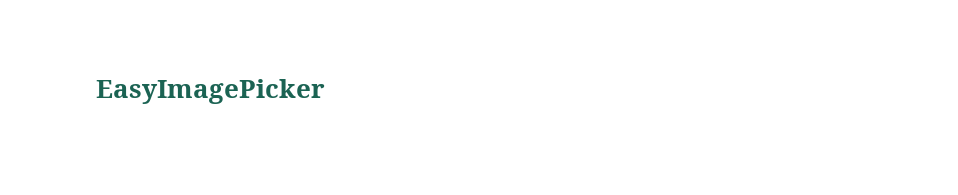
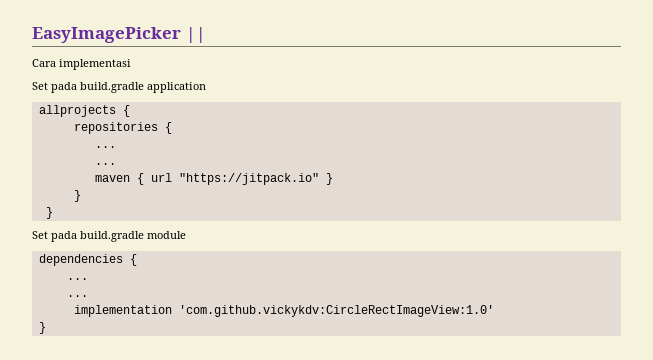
(325, 91) none -> [185,27,206,43] [32,59,131,70] [32,82,206,93] [38,105,130,117] [73,122,172,134] [94,146,116,148] [94,163,116,165] [94,173,333,185] [73,190,81,202] [45,207,53,219] [32,231,186,242] [38,254,137,266] [66,278,88,280] [66,295,88,297] [73,305,494,317] [38,322,46,334] || // Cara implementasi // Set pada build.gradle application // allprojects { // repositories { // ... // ... // maven { url "https://jitpack.io" } // } // } // Set pada build.gradle module // dependencies { // ... // ... // implementation 'com.github.vickykdv:CircleRectImageView:1.0' // }

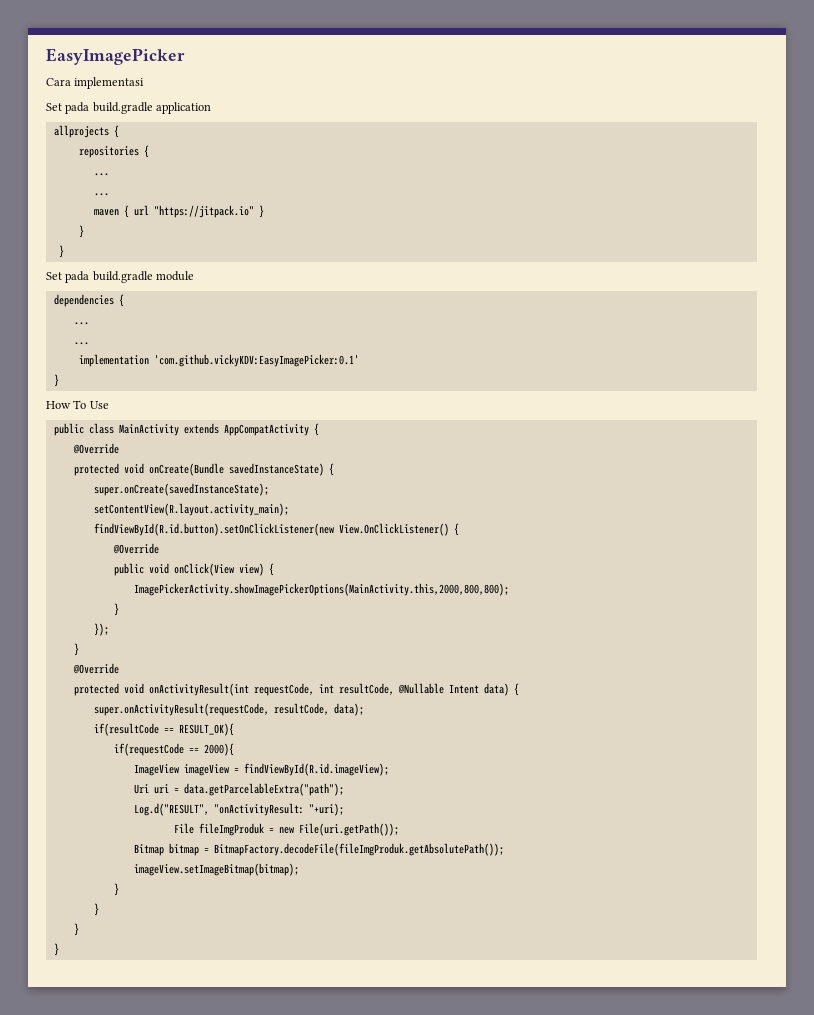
[185,27,206,43] || -> (185, 56) none
[178,305,494,317] [38,322,46,334] 'com.github.vickykdv:CircleRectImageView:1.0' // } -> [153,354,359,367] [53,374,59,387] [46,400,109,409] [53,423,319,436] [72,443,119,454] [73,463,334,476] [93,483,269,496] [93,503,289,516] [93,523,459,536] [112,543,159,554] [113,563,274,576] [133,583,509,596] [113,603,119,616] [93,623,109,636] [73,643,79,656] [72,663,119,674] [73,683,519,696] [93,703,364,716] [93,723,234,736] [113,743,234,756] [133,763,389,776] [133,783,344,796] [133,803,344,816] [173,823,399,836] [133,843,504,856] [133,863,299,876] [113,883,119,896] [93,903,99,916] [73,923,79,936] [53,943,59,956] 'com.github.vickyKDV:EasyImagePicker:0.1' // } // How To Use // public class MainActivity extends AppCompatActivity { // @Override // protected void onCreate(Bundle savedInstanceState) { // super.onCreate(savedInstanceState); // setContentView(R.layout.activity_main); // findViewById(R.id.button).setOnClickListener(new View.OnClickListener() { // @Override // public void onClick(View view) { // ImagePickerActivity.showImagePickerOptions(MainActivity.this,2000,800,800); // } // }); // } // @Override // protected void onActivityResult(int requestCode, int resultCode, @Nullable Intent data) { // super.onActivityResult(requestCode, resultCode, data); // if(resultCode == RESULT_OK){ // if(requestCode == 2000){ // ImageView imageView = findViewById(R.id.imageView); // Uri uri = data.getParcelableExtra("path"); // Log.d("RESULT", "onActivityResult: "+uri); // File fileImgProduk = new File(uri.getPath()); // Bitmap bitmap = BitmapFactory.decodeFile(fileImgProduk.getAbsolutePath()); // imageView.setImageBitmap(bitmap); // } // } // } // }

